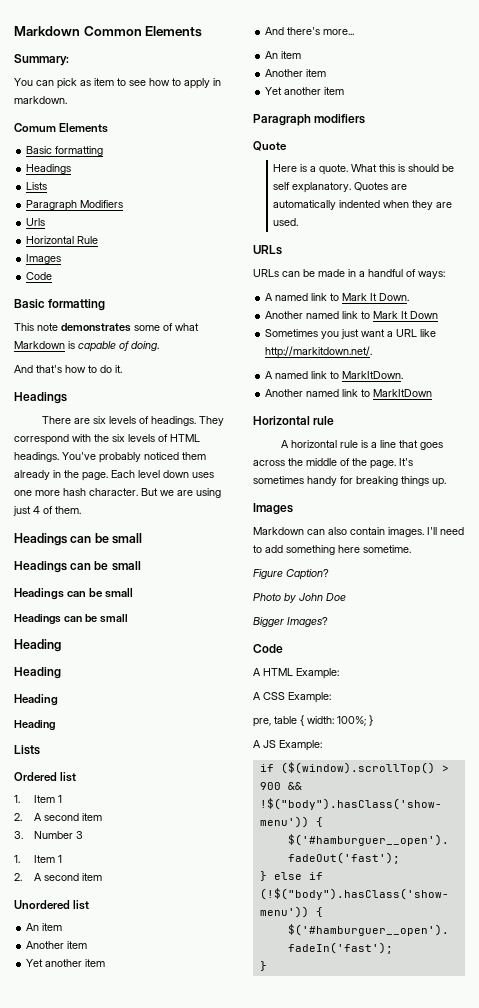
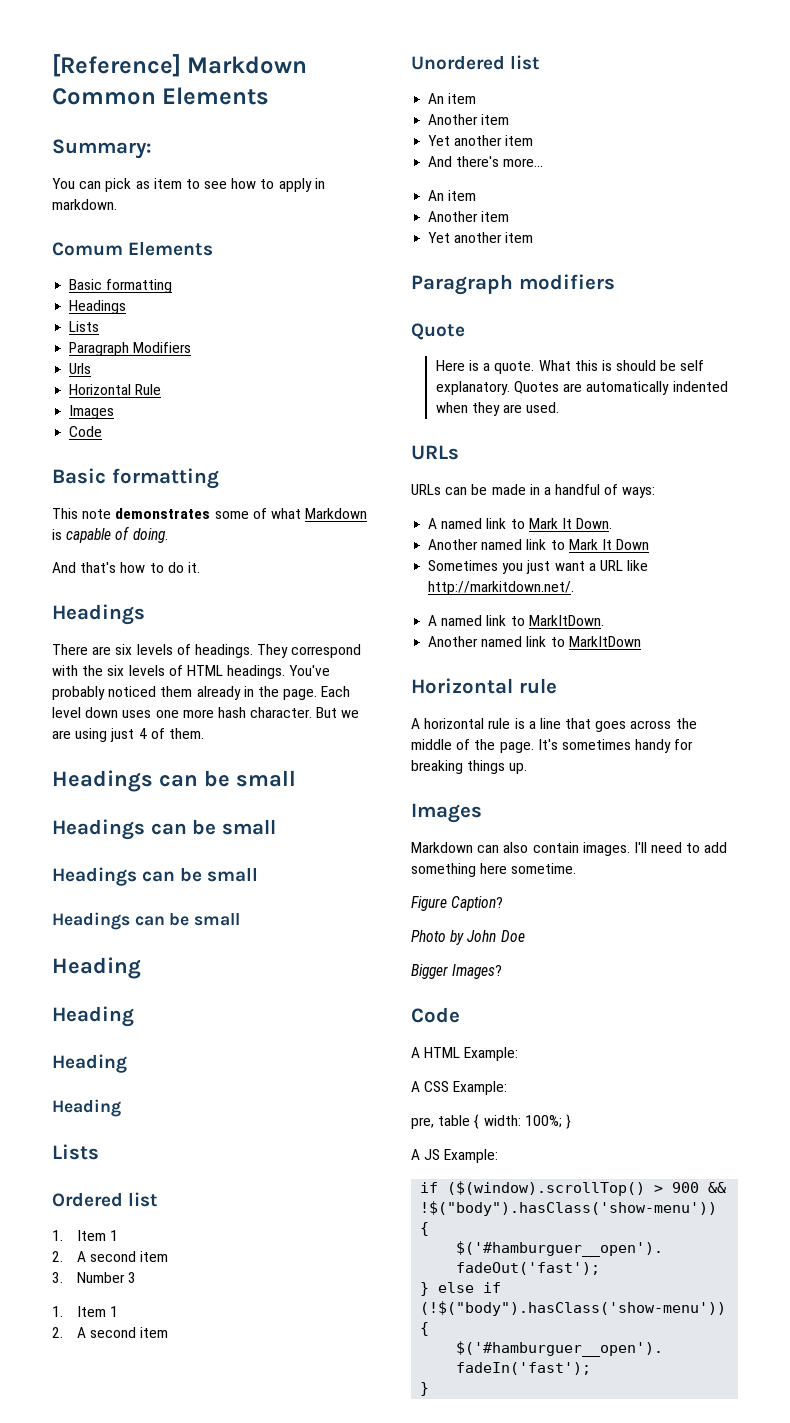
(14, 31) none -> [52,54,181,77] [Reference]

